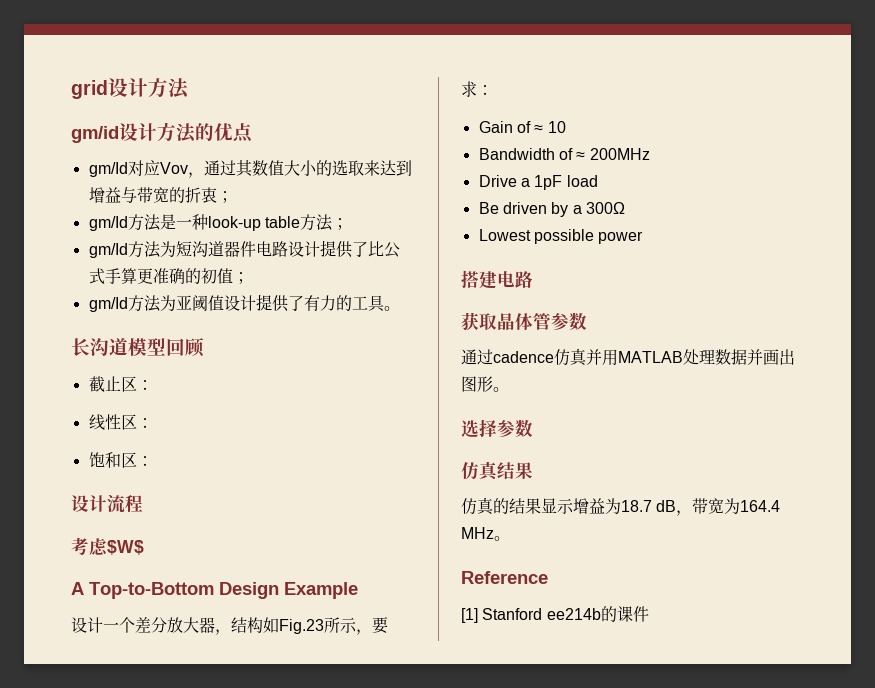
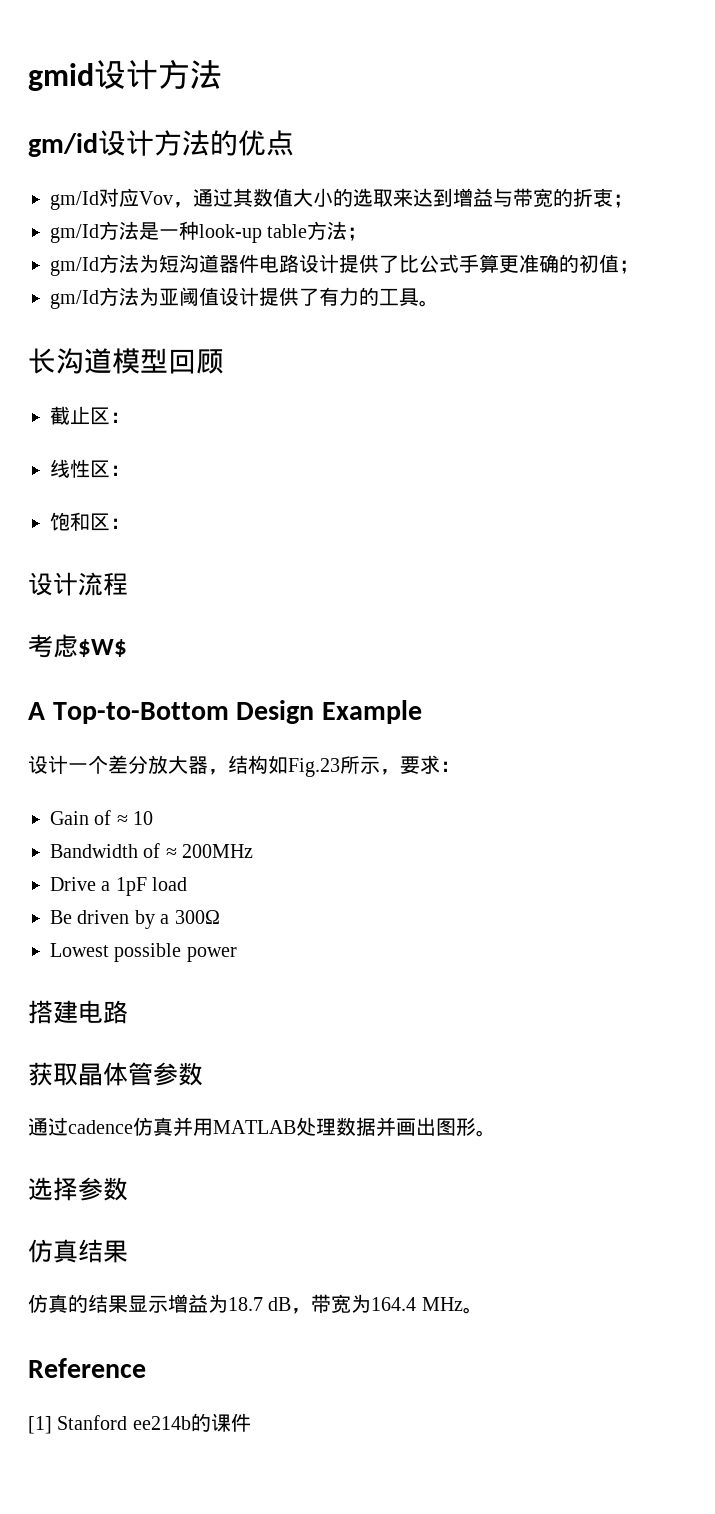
[71,80,108,99] grid -> [28,63,94,91] gmid

